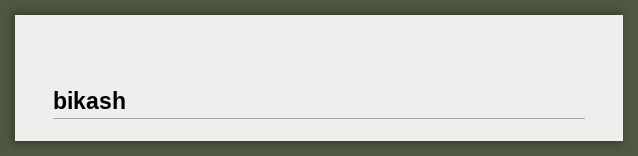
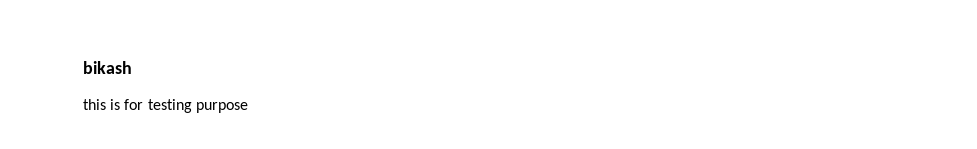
(126, 100) none -> [83,99,248,113] // this is for testing purpose

